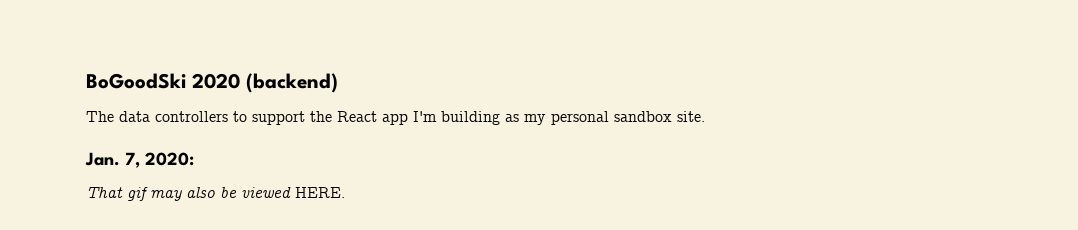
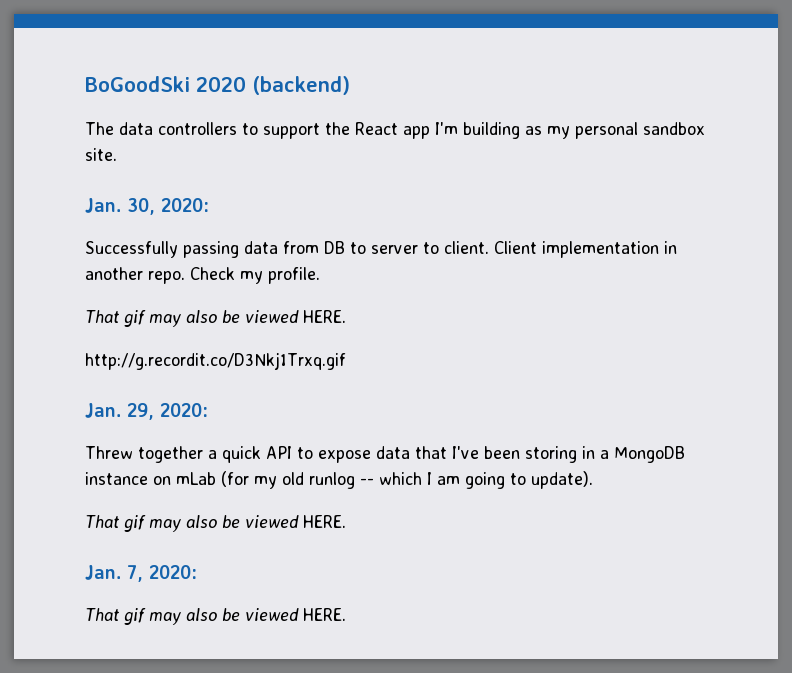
(705, 116) none -> [85,198,209,215] [85,241,677,258] [85,267,320,284] [85,310,346,327] [85,352,346,370] [85,403,208,420] [85,446,685,463] [85,471,593,489] [85,515,346,532] // Jan. 30, 2020: // Successfully passing data from DB to server to client. Client implementation in another repo. Check my profile. // That gif may also be viewed HERE. // http://g.recordit.co/D3Nkj1Trxq.gif // Jan. 29, 2020: // Threw together a quick API to expose data that I've been storing in a MongoDB instance on mLab (for my old runlog -- which I am going to update). // That gif may also be viewed HERE.

